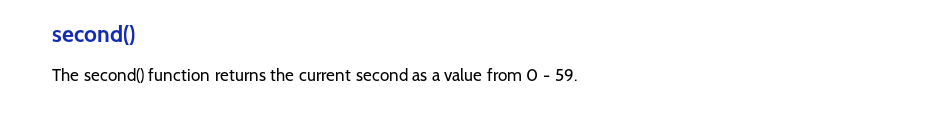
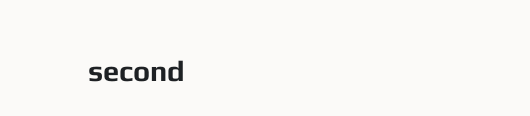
[52,25,135,45] [52,68,577,83] second() // The second() function returns the current second as a value from 0 - 59. -> [88,60,185,82] second

